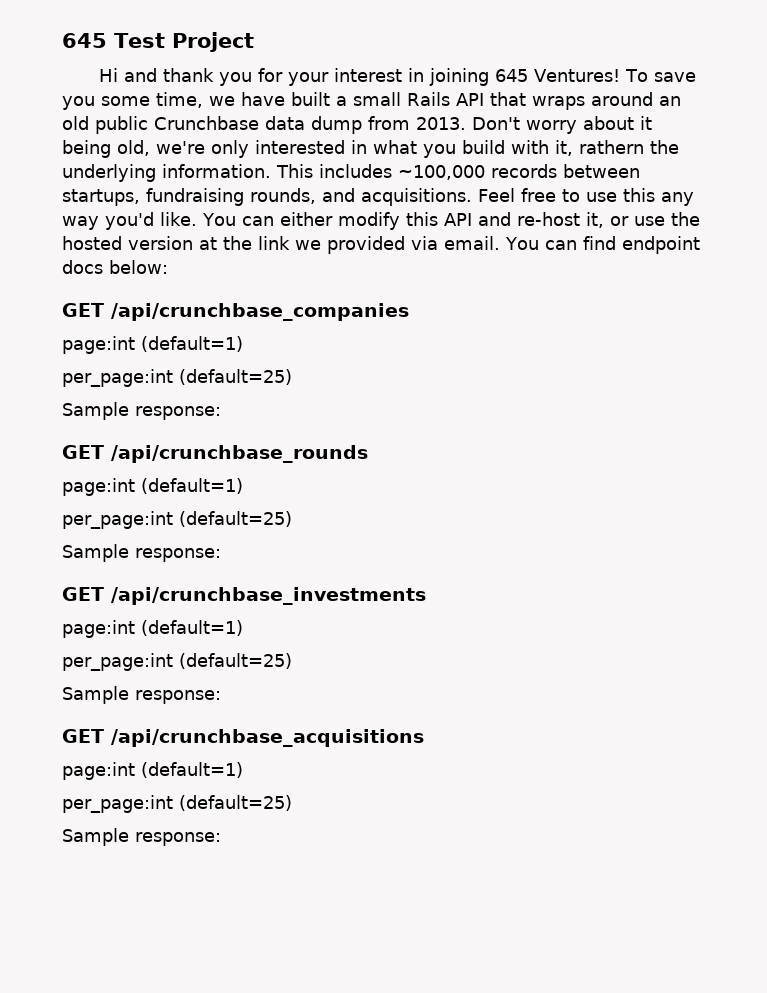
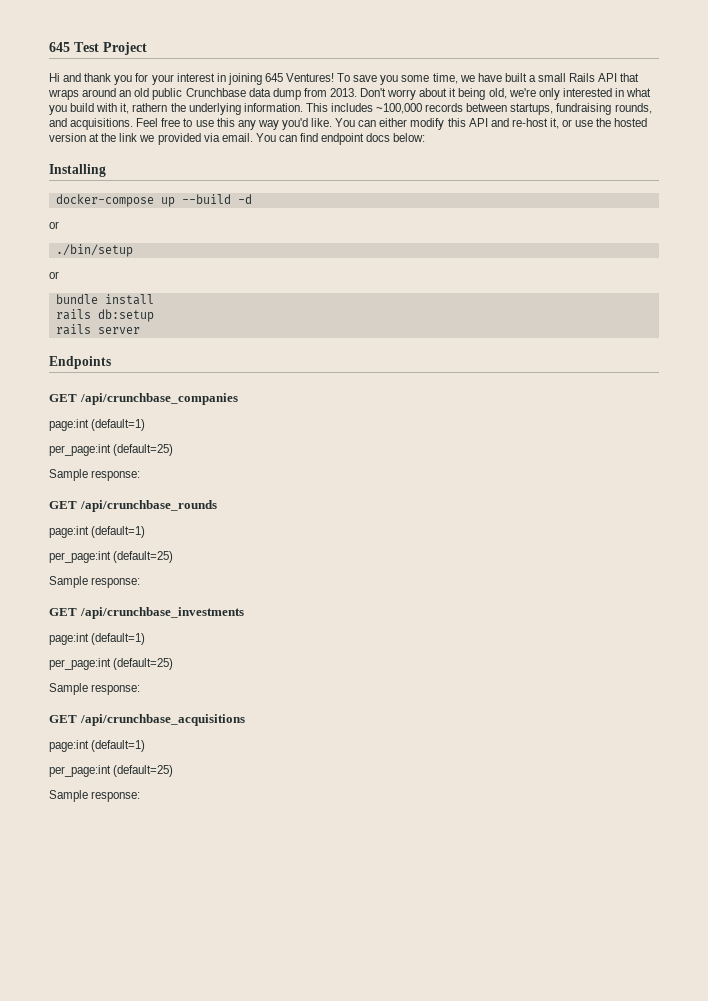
(168, 267) none -> [49,164,106,177] [55,194,252,207] [49,221,59,229] [55,244,133,257] [49,271,59,279] [55,294,154,305] [55,309,154,322] [55,324,140,335] [49,356,111,369] // Installing // docker-compose up --build -d // or // ./bin/setup // or // bundle install // rails db:setup // rails server // Endpoints

